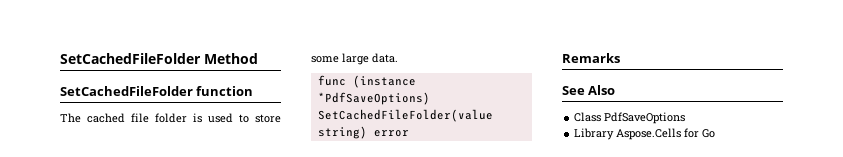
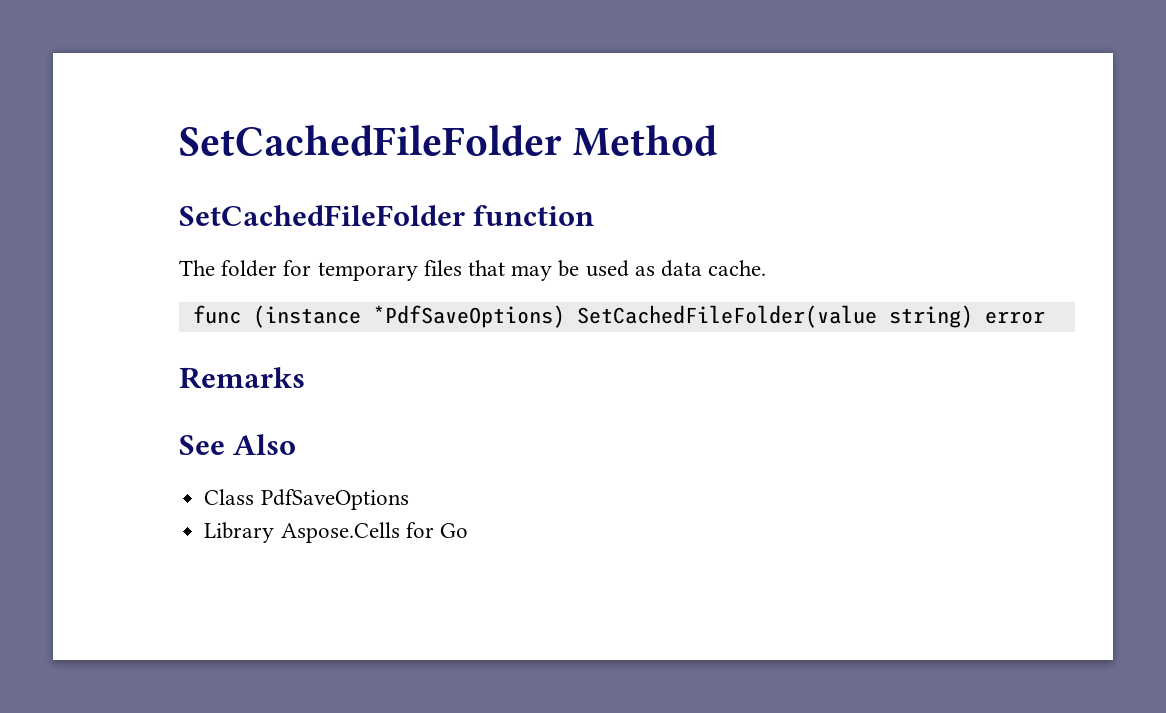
[87,113,281,123] [311,53,398,65] cached file folder is used to store some large data. -> [221,260,767,281] folder for temporary files that may be used as data cache.

